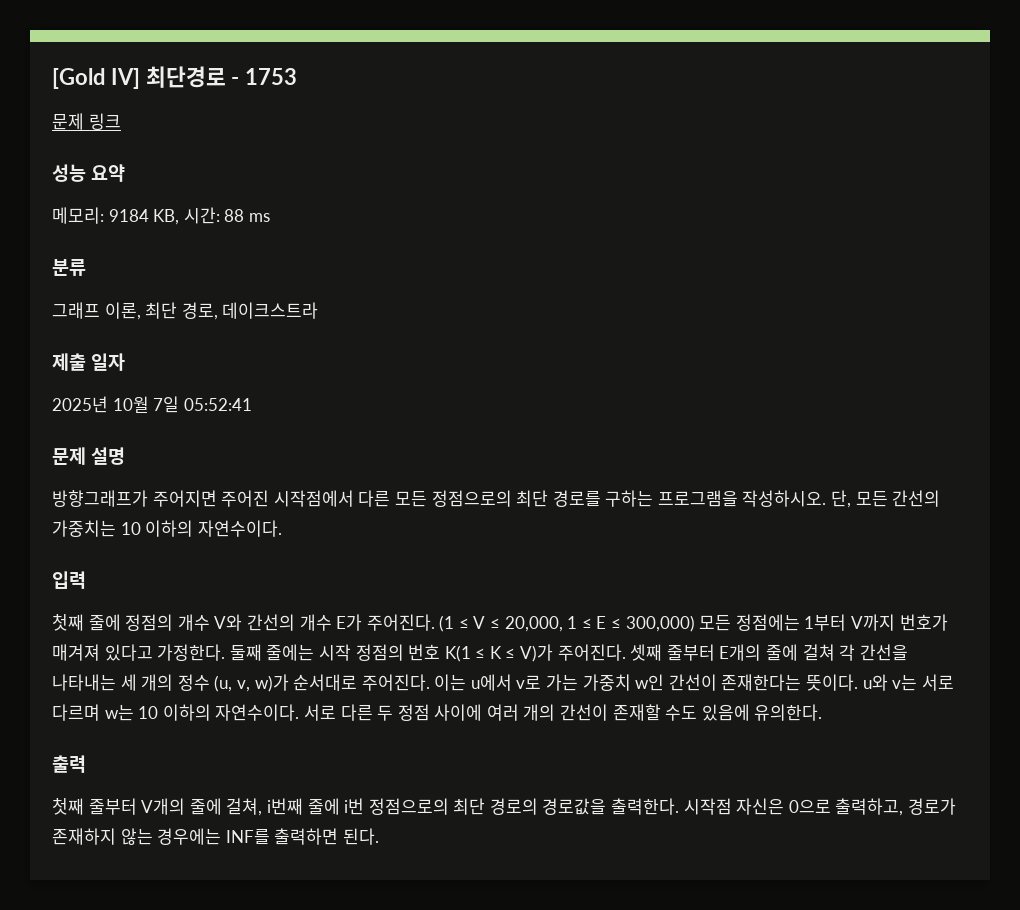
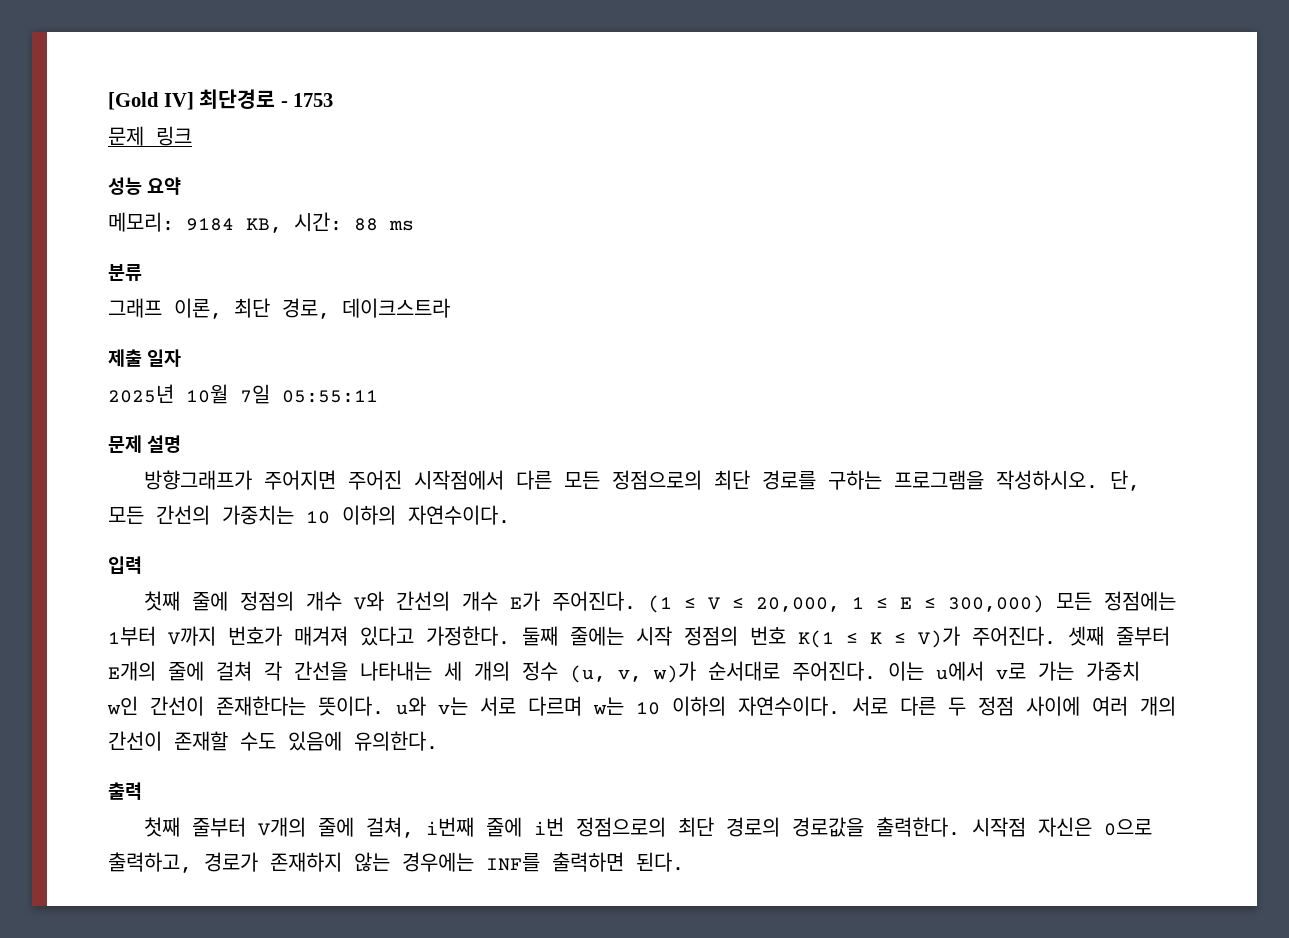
[183,398,252,411] 05:52:41 -> [282,390,378,403] 05:55:11

